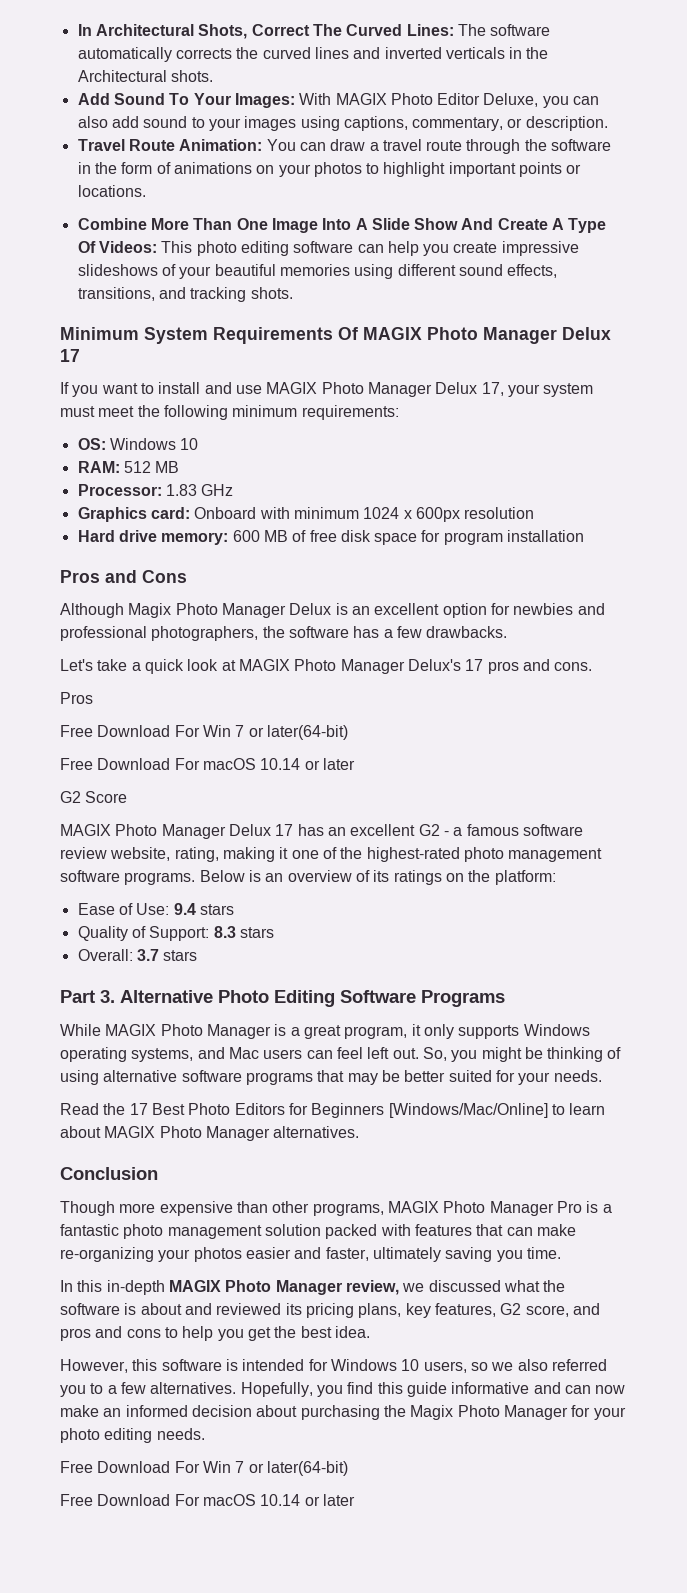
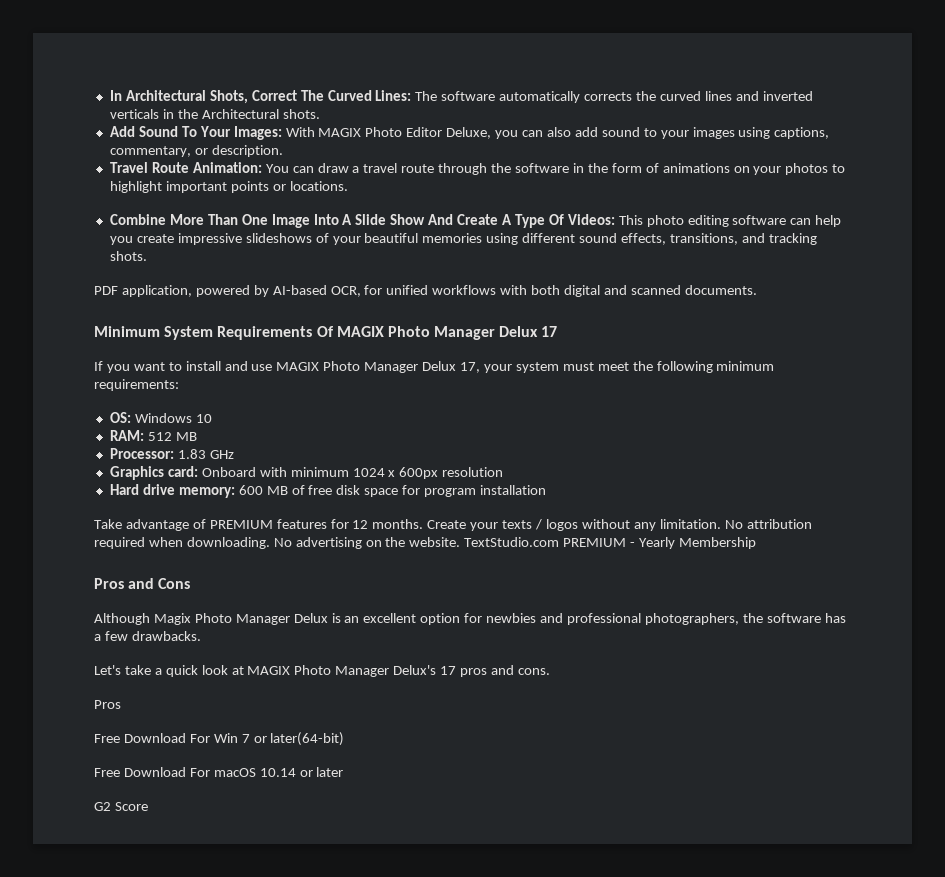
(293, 293) none -> [94,285,757,297] // PDF application, powered by AI-based OCR, for unified workflows with both digital and scanned documents.
(585, 536) none -> [94,519,812,531] [94,537,756,549] // Take advantage of PREMIUM features for 12 months. Create your texts / logos without any limitation. No attribution required when downloading. No advertising on the website. TextStudio.com PREMIUM - Yearly Membership
[60,824,583,839] [60,847,603,862] [60,870,556,885] [77,903,234,915] [77,926,274,941] [77,949,198,961] [60,990,505,1007] [60,1024,590,1039] [60,1047,622,1062] [60,1070,602,1085] [60,1103,606,1118] [60,1126,360,1141] [60,1167,158,1180] [60,1201,612,1216] [60,1224,576,1239] [60,1247,561,1262] [60,1280,566,1295] [60,1303,600,1318] [60,1326,370,1341] [60,1359,607,1373] [60,1382,626,1397] [60,1405,626,1420] [60,1428,205,1443] [60,1461,348,1476] [60,1494,355,1506] // MAGIX Photo Manager Delux 17 has an excellent G2 - a famous software review website, rating, making it one of the highest-rated photo management software programs. Below is an overview of its ratings on the platform: // Ease of Use: 9.4 stars // Quality of Support: 8.3 stars // Overall: 3.7 stars // Part 3. Alternative Photo Editing Software Programs // While MAGIX Photo Manager is a great program, it only supports Windows operating systems, and Mac users can feel left out. So, you might be thinking of using alternative software programs that may be better suited for your needs. // Read the 17 Best Photo Editors for Beginners [Windows/Mac/Online] to learn about MAGIX Photo Manager alternatives. // Conclusion // Though more expensive than other programs, MAGIX Photo Manager Pro is a fantastic photo management solution packed with features that can make re-organizing your photos easier and faster, ultimately saving you time. // In this in-depth MAGIX Photo Manager review, we discussed what the software is about and reviewed its pricing plans, key features, G2 score, and pros and cons to help you get the best idea. // However, this software is intended for Windows 10 users, so we also referred you to a few alternatives. Hopefully, you find this guide informative and can now make an informed decision about purchasing the Magix Photo Manager for your photo editing needs. // Free Download For Win 7 or later(64-bit) // Free Download For macOS 10.14 or later -> (148, 806) none

